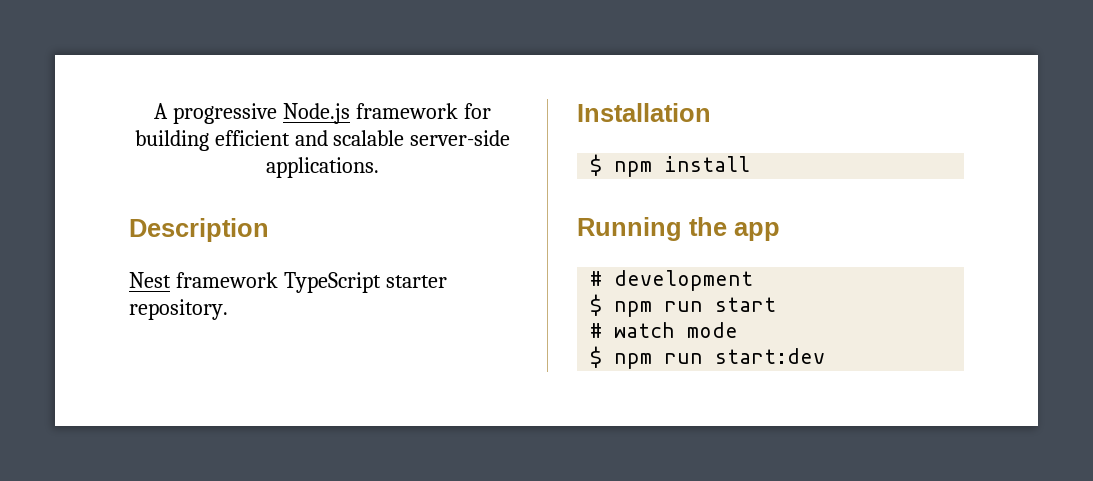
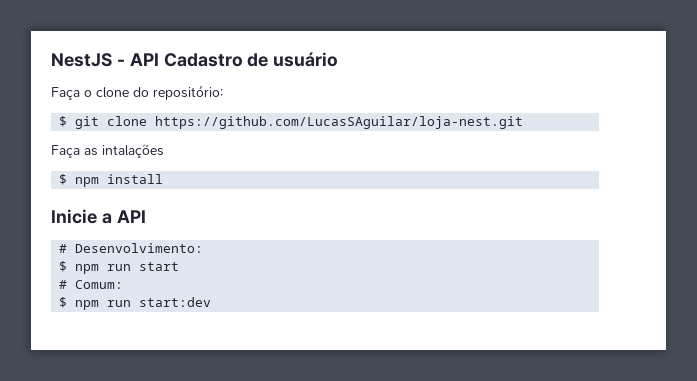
[154,103,491,124] [134,130,511,151] [266,157,379,178] [129,218,269,242] [129,272,447,293] [129,299,228,320] [577,103,711,122] A progressive Node.js framework for building efficient and scalable server-side applications. // Description // Nest framework TypeScript starter repository. // Installation -> [51,52,339,67] [51,85,223,100] [59,116,524,129] [51,144,164,158] NestJS - API Cadastro de usuário // Faça o clone do repositório: // $ git clone https://github.com/LucasSAguilar/loja-nest.git // Faça as intalações
[577,217,780,241] [590,270,754,291] Running the app // # development -> [51,209,146,224] [59,243,204,253] Inicie a API // # Desenvolvimento:
[614,322,739,338] watch mode -> [75,280,124,289] Comum:

